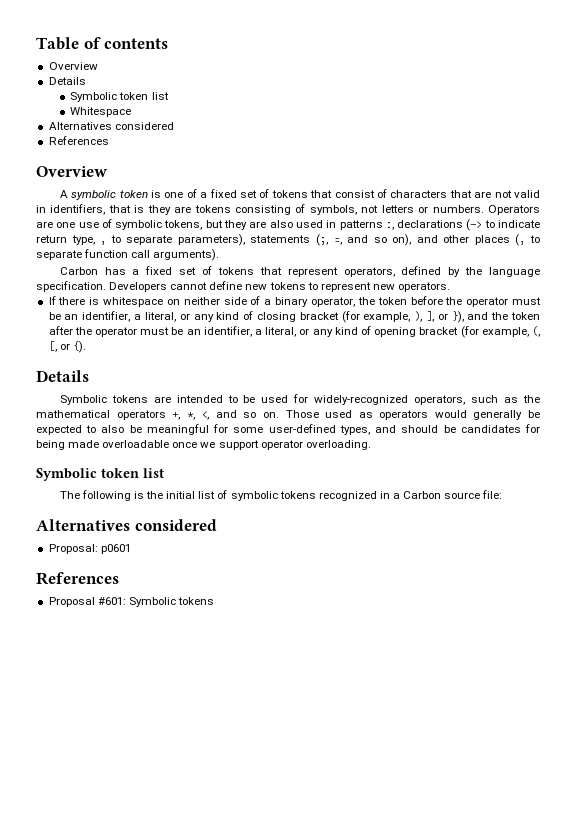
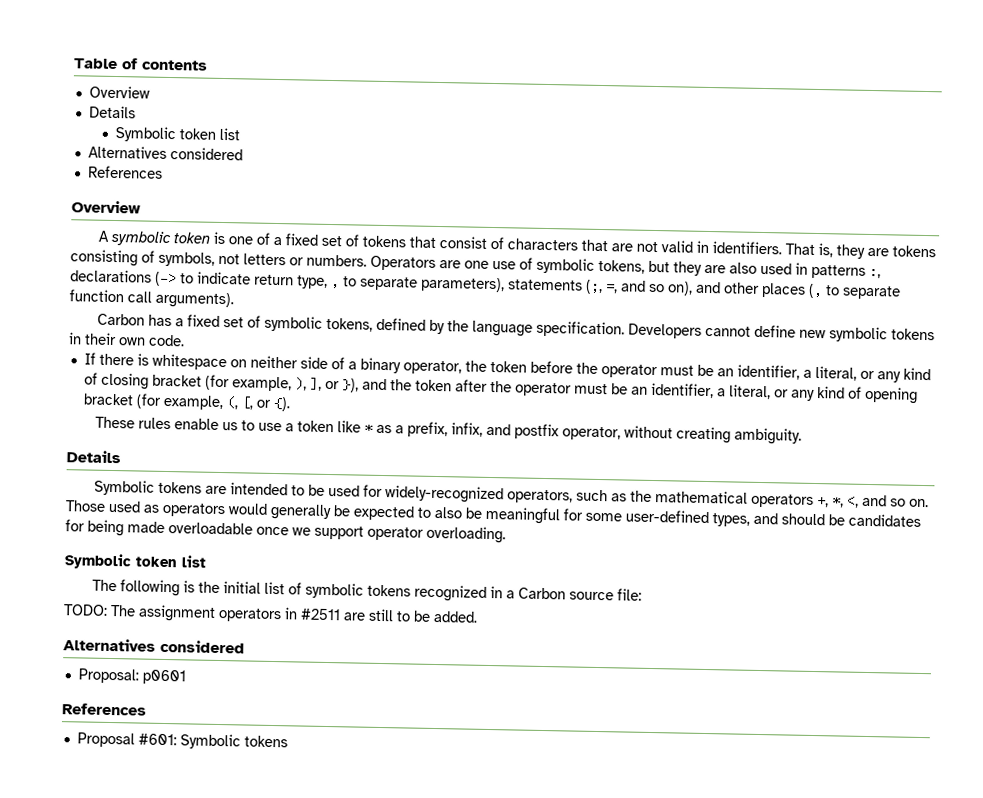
[70,107,132,117] // Whitespace -> (241, 134) none
[50,204,145,215] identifiers, that is -> [711,241,833,258] identifiers. That is,
[217,267,395,277] tokens that represent operators, -> [263,315,373,332] symbolic tokens,
[269,282,450,292] tokens to represent new operators. -> [828,326,935,343] [68,332,185,347] symbolic tokens in their own code.
(86, 347) none -> [94,416,802,445] // These rules enable us to use a token like * as a prefix, infix, and postfix operator, without creating ambiguity.
(503, 494) none -> [63,604,478,623] // TODO: The assignment operators in #2511 are still to be added.

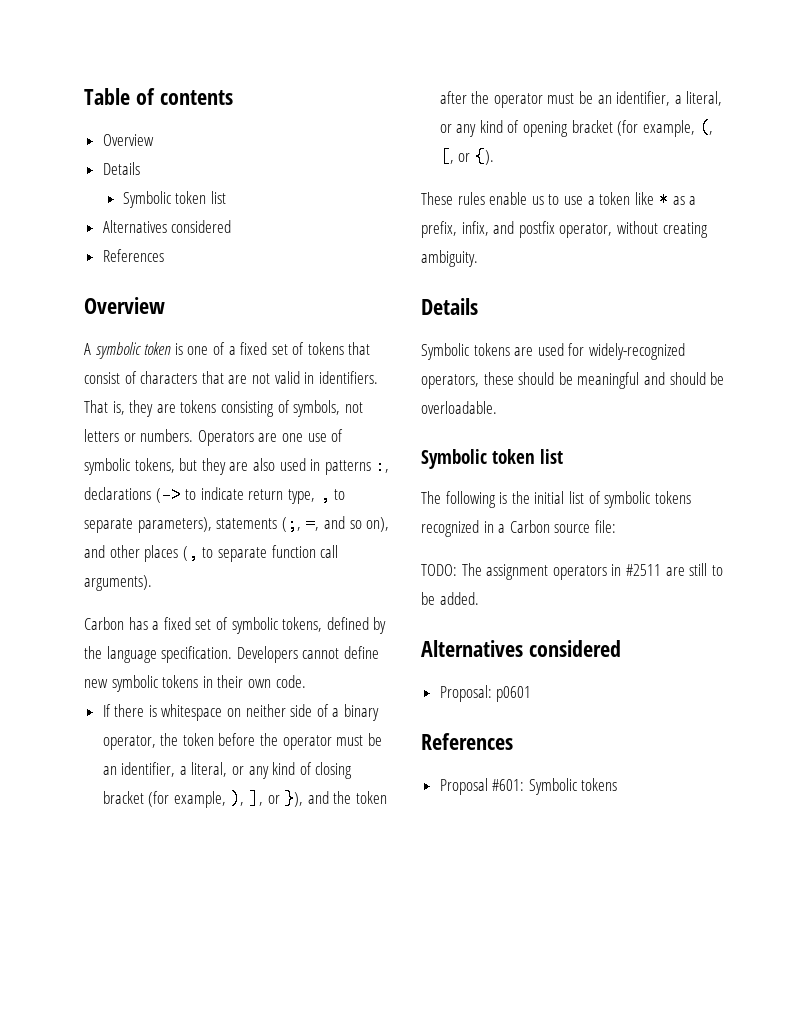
[229,482,325,496] intended to be -> (534, 351) none
[575,489,929,508] [65,500,921,527] [65,519,506,544] such as the mathematical operators +, *, <, and so on. Those used as operators would generally be expected to also be meaningful for some user-defined types, and should be candidates for being made overloadable once we support operator overloading. -> [483,372,725,389] [421,401,497,414] these should be meaningful and should be overloadable.

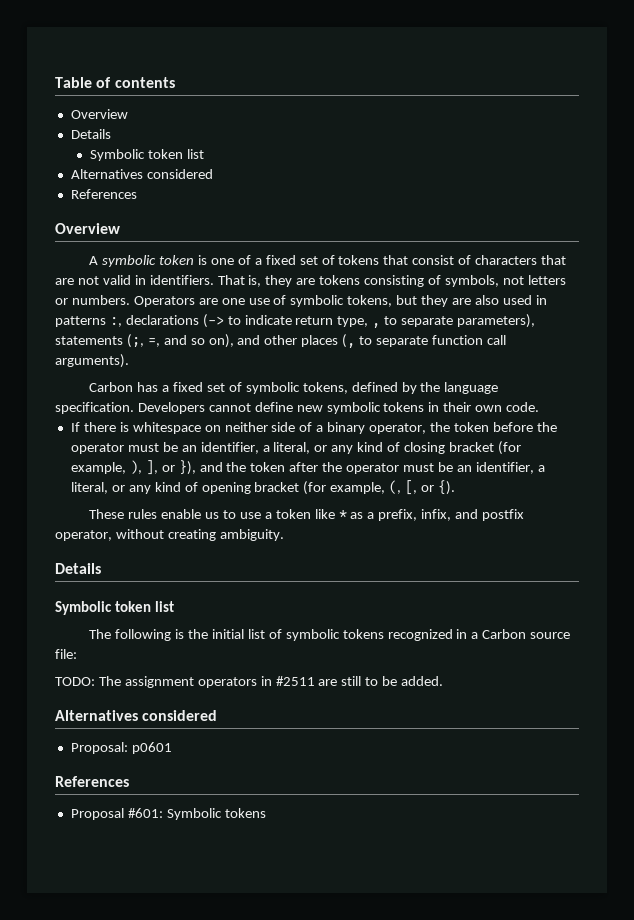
[421,343,685,360] [421,372,725,389] [421,401,497,414] // Symbolic tokens are used for widely-recognized operators, these should be meaningful and should be overloadable. -> (101, 568) none

